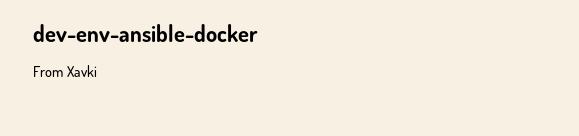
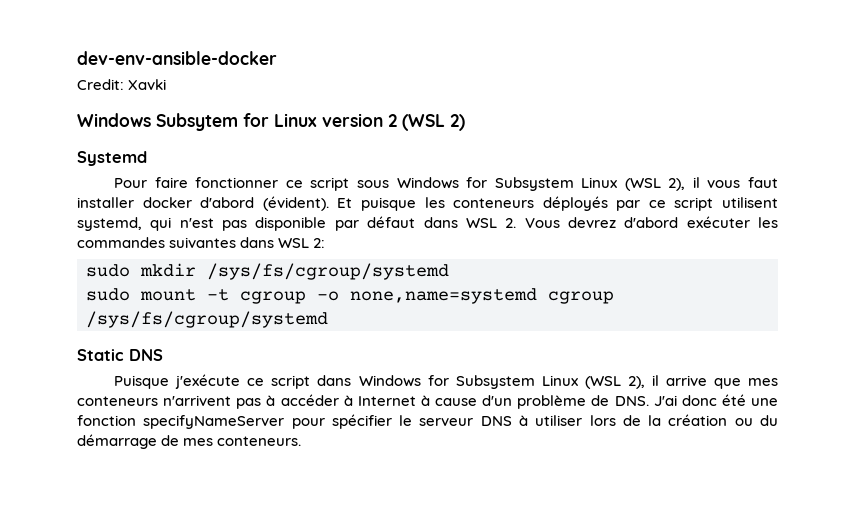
[33,66,63,77] From -> [77,79,124,90] Credit:
(97, 71) none -> [77,113,465,131] [77,151,147,166] [114,177,779,191] [77,196,778,211] [77,216,779,231] [77,237,326,248] [86,263,449,280] [86,288,614,304] [86,311,328,328] [77,349,163,361] [114,374,779,389] [77,394,778,409] [77,414,779,429] [77,434,302,449] // Windows Subsytem for Linux version 2 (WSL 2) // Systemd // Pour faire fonctionner ce script sous Windows for Subsystem Linux (WSL 2), il vous faut installer docker d'abord (évident). Et puisque les conteneurs déployés par ce script utilisent systemd, qui n'est pas disponible par défaut dans WSL 2. Vous devrez d'abord exécuter les commandes suivantes dans WSL 2: // sudo mkdir /sys/fs/cgroup/systemd // sudo mount -t cgroup -o none,name=systemd cgroup /sys/fs/cgroup/systemd // Static DNS // Puisque j'exécute ce script dans Windows for Subsystem Linux (WSL 2), il arrive que mes conteneurs n'arrivent pas à accéder à Internet à cause d'un problème de DNS. J'ai donc été une fonction specifyNameServer pour spécifier le serveur DNS à utiliser lors de la création ou du démarrage de mes conteneurs.

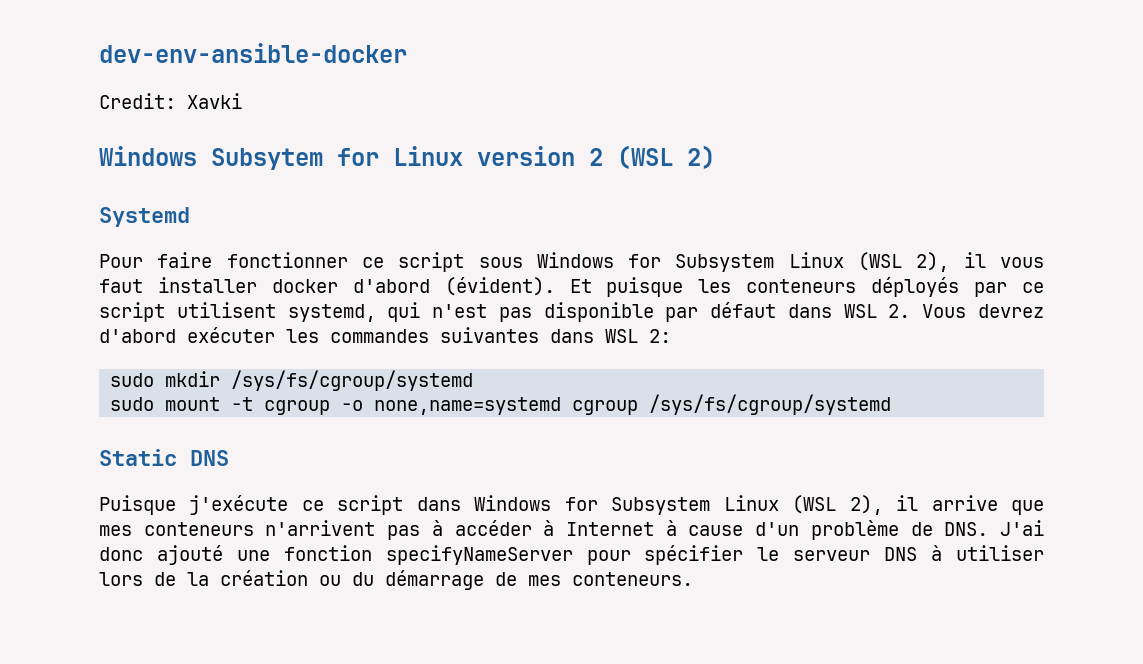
[721,394,746,406] été -> [156,545,223,565] ajouté

